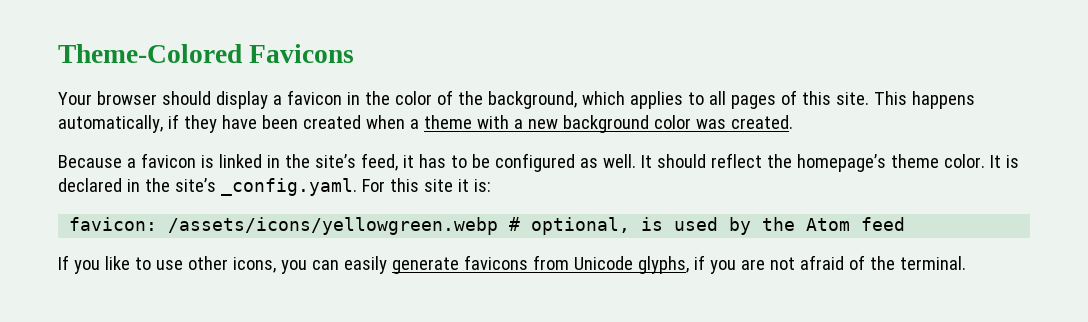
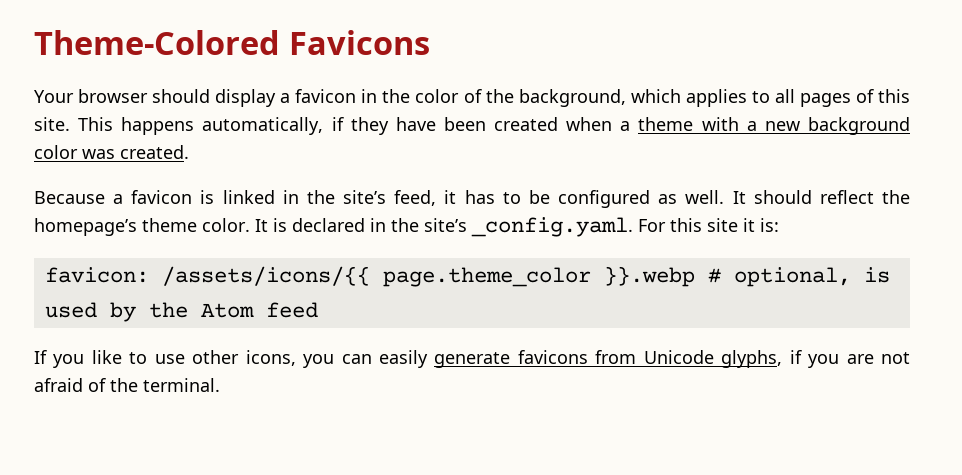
[168,217,499,235] /assets/icons/yellowgreen.webp -> [161,266,695,287] /assets/icons/{{ page.theme_color }}.webp

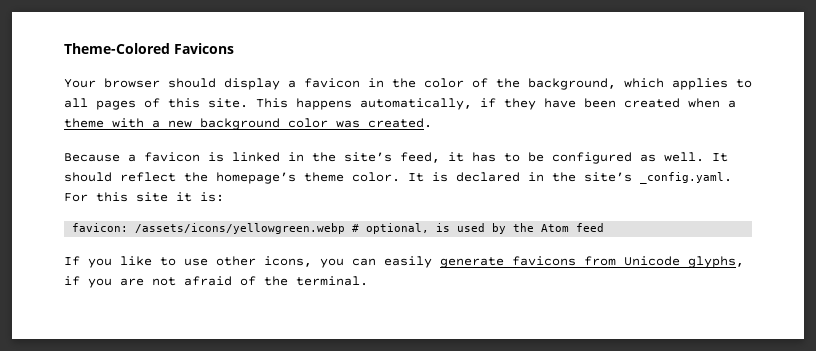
[161,266,695,287] /assets/icons/{{ page.theme_color }}.webp -> [135,223,346,234] /assets/icons/yellowgreen.webp

